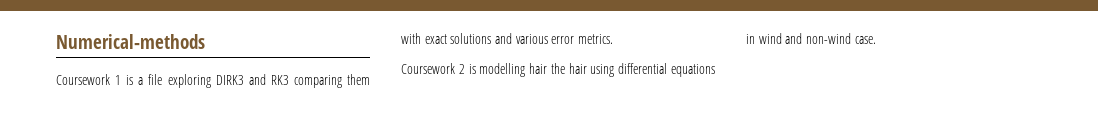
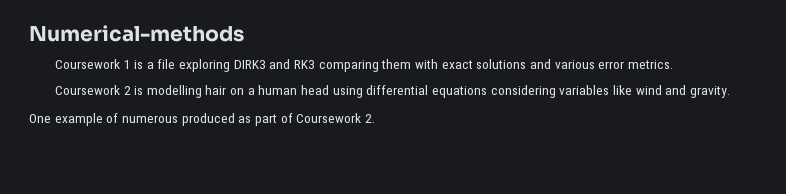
[550,63,715,77] [746,33,876,44] the hair using differential equations in wind and non-wind case. -> [230,85,730,98] [29,113,375,126] on a human head using differential equations considering variables like wind and gravity. // One example of numerous produced as part of Coursework 2.

